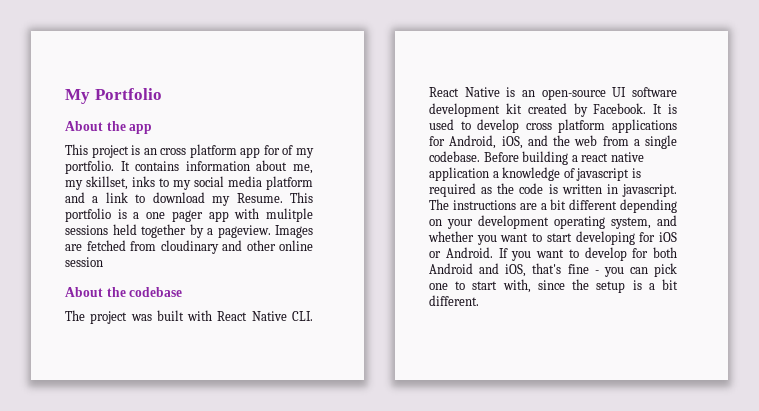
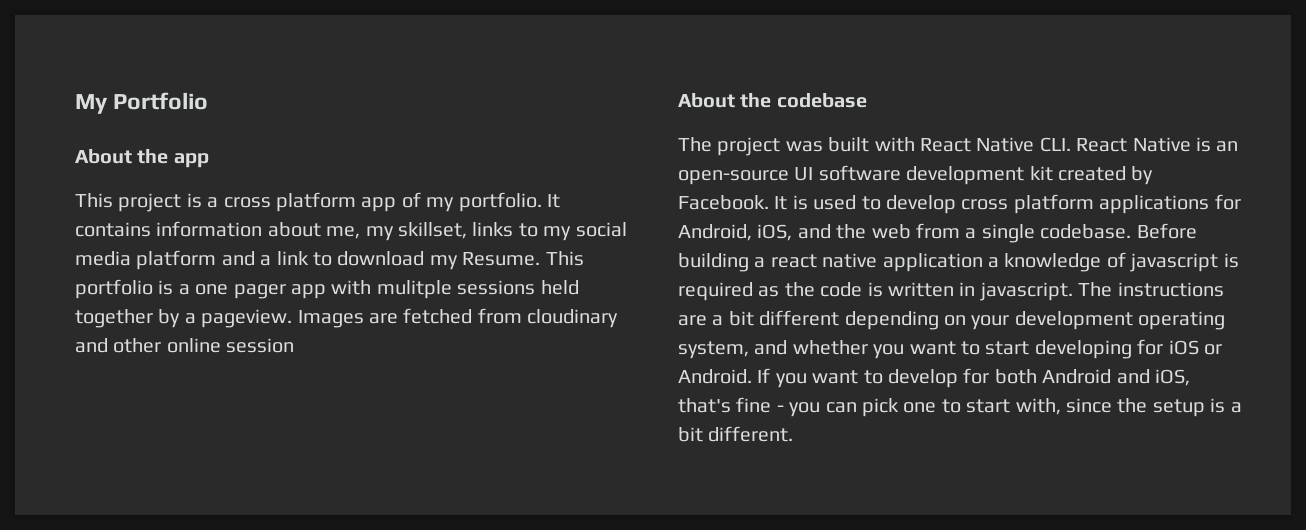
[143,148,157,155] an -> [207,197,219,208] a
[263,145,280,155] for -> (397, 204) none
[132,176,155,187] inks -> [472,222,514,237] links

